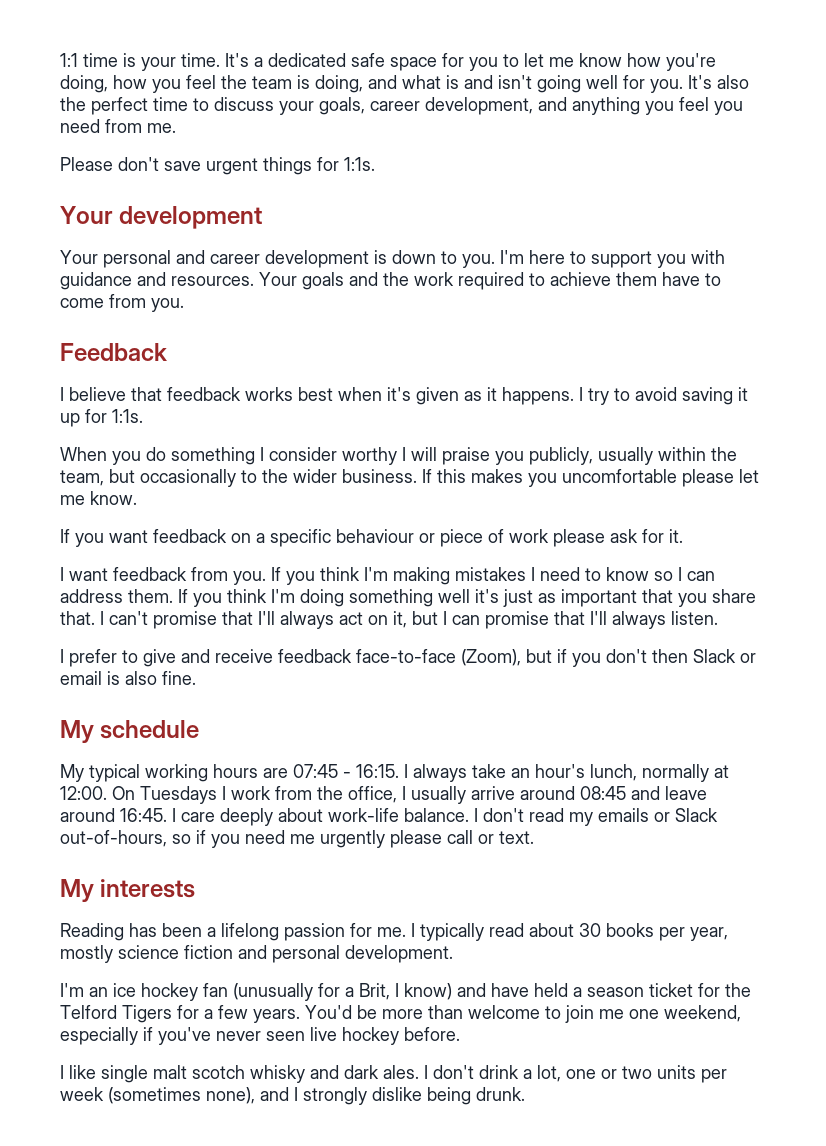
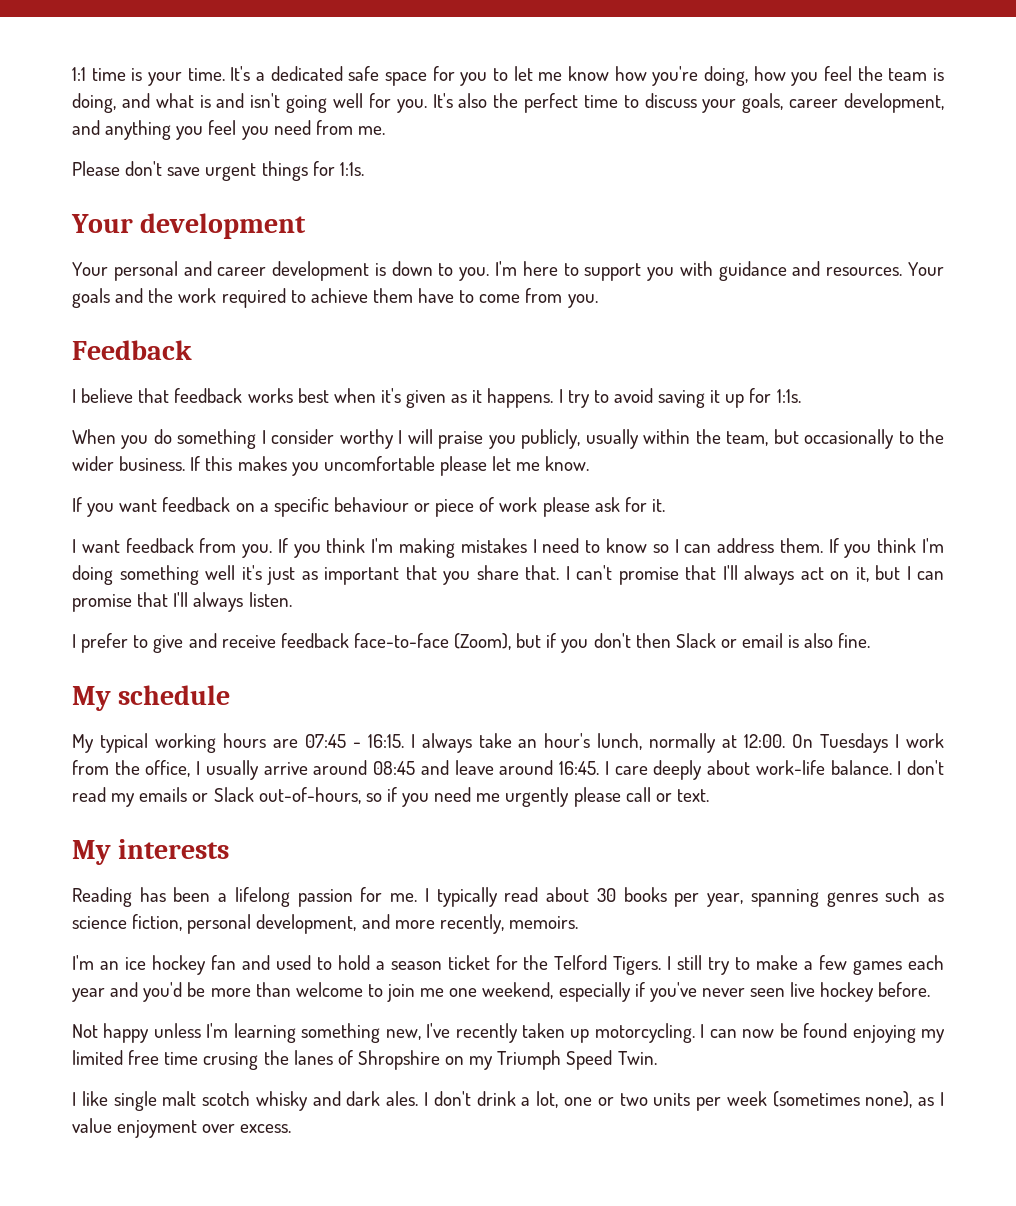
[60,945,453,963] mostly science fiction and personal development. -> [750,887,944,907] [72,914,578,934] spanning genres such as science fiction, personal development, and more recently, memoirs.
[233,983,568,1001] (unusually for a Brit, I know) and have held -> [241,955,370,970] and used to hold
[122,1005,352,1023] Tigers for a few years. You'd -> [613,955,945,975] [72,982,183,1002] Tigers. I still try to make a few games each year and you'd
(460, 1034) none -> [72,1023,946,1043] [72,1050,657,1070] // Not happy unless I'm learning something new, I've recently taken up motorcycling. I can now be found enjoying my limited free time crusing the lanes of Shropshire on my Triumph Speed Twin.
[260,1087,525,1105] and I strongly dislike being drunk. -> [918,1092,944,1106] [72,1118,292,1138] as I value enjoyment over excess.

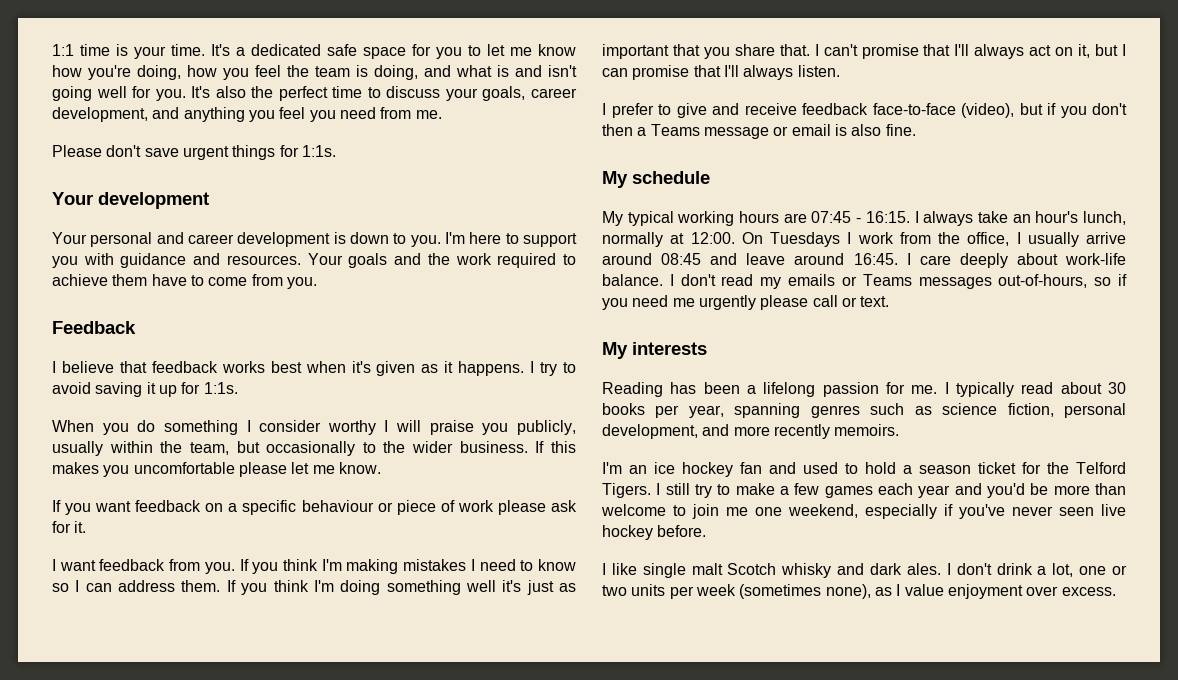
[454,633,512,650] (Zoom), -> [961,103,1014,118] (video),
[675,633,716,648] Slack -> [637,124,769,139] a Teams message
[213,787,254,802] Slack -> [862,274,992,289] Teams messages
[439,914,504,934] recently, -> [773,424,830,439] recently
[72,1023,946,1043] [72,1050,657,1070] // Not happy unless I'm learning something new, I've recently taken up motorcycling. I can now be found enjoying my limited free time crusing the lanes of Shropshire on my Triumph Speed Twin. -> (707, 531) none
[202,1091,251,1106] scotch -> [727,563,777,575] Scotch

